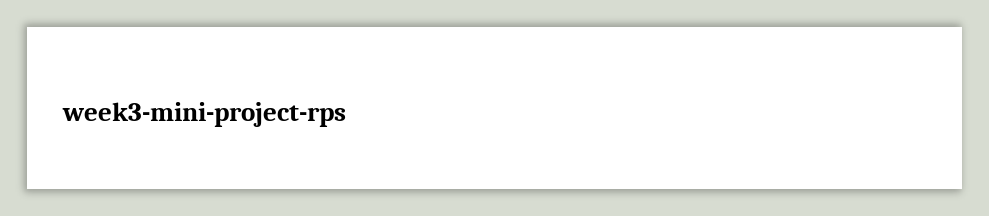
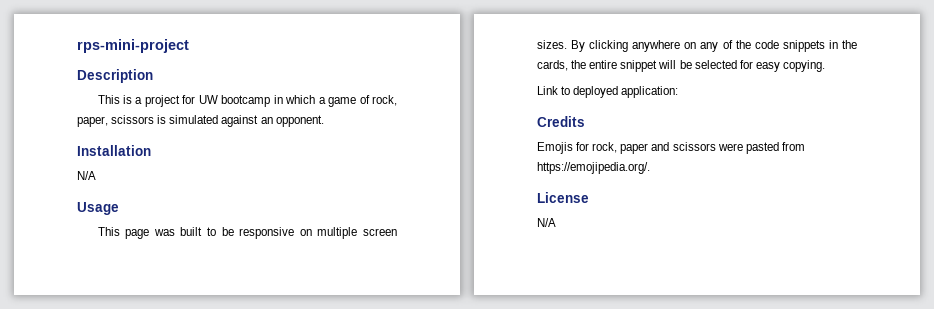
[62,102,346,127] week3-mini-project-rps -> [77,39,189,53] [77,69,153,83] [97,95,397,107] [77,115,324,127] [77,145,151,156] [77,171,96,180] [77,202,119,215] [97,227,397,239] [537,40,857,52] [537,60,825,72] [537,86,679,98] [537,116,585,127] [537,142,805,154] [537,162,650,174] [537,192,589,203] [537,218,556,227] rps-mini-project // Description // This is a project for UW bootcamp in which a game of rock, paper, scissors is simulated against an opponent. // Installation // N/A // Usage // This page was built to be responsive on multiple screen sizes. By clicking anywhere on any of the code snippets in the cards, the entire snippet will be selected for easy copying. // Link to deployed application: // Credits // Emojis for rock, paper and scissors were pasted from https://emojipedia.org/. // License // N/A

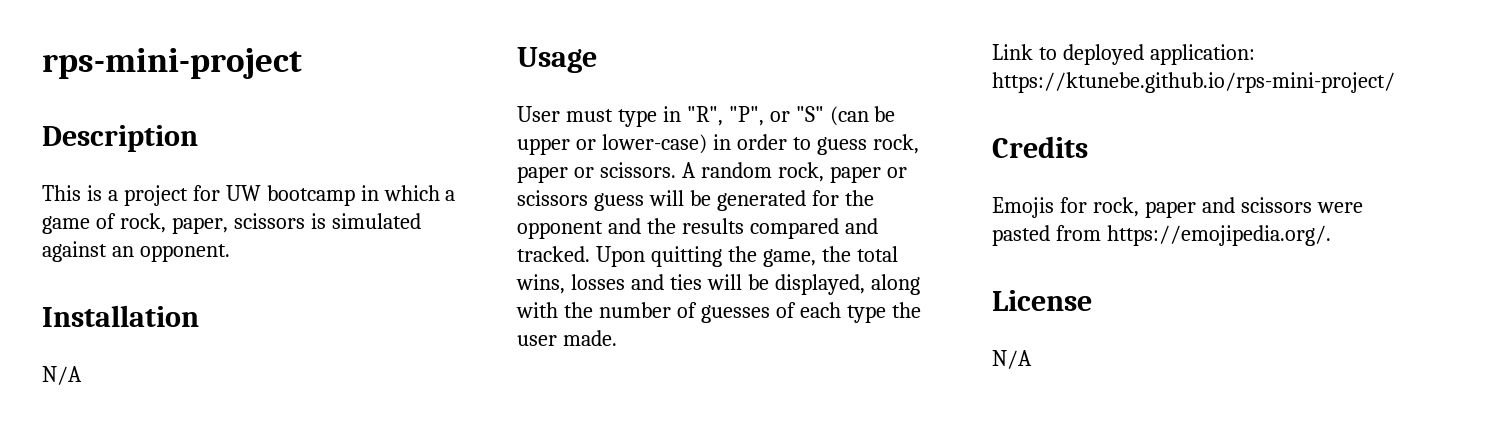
[97,227,397,239] [537,40,857,52] [537,60,825,72] This page was built to be responsive on multiple screen sizes. By clicking anywhere on any of the code snippets in the cards, the entire snippet will be selected for easy copying. -> [517,106,896,127] [517,134,919,155] [517,162,907,183] [517,190,874,211] [517,218,878,239] [517,246,898,267] [516,274,920,295] [516,302,921,323] [517,330,617,346] User must type in "R", "P", or "S" (can be upper or lower-case) in order to guess rock, paper or scissors. A random rock, paper or scissors guess will be generated for the opponent and the results compared and tracked. Upon quitting the game, the total wins, losses and ties will be displayed, along with the number of guesses of each type the user made.
(679, 92) none -> [992,72,1395,93] https://ktunebe.github.io/rps-mini-project/

